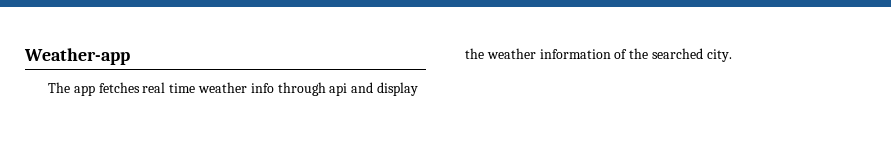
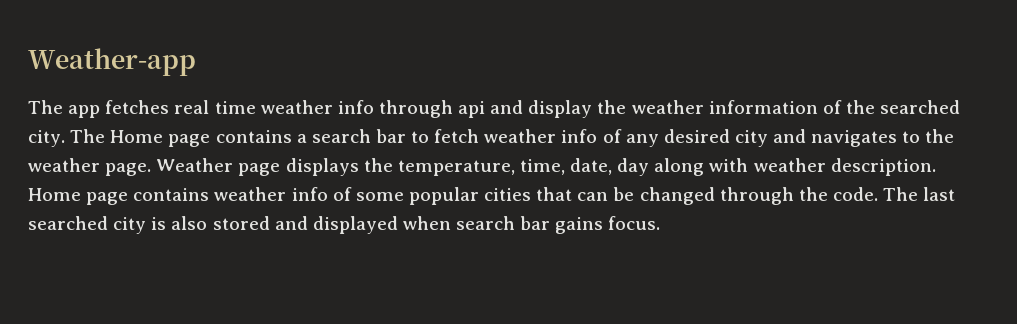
(732, 55) none -> [70,129,955,147] [28,158,936,176] [28,187,956,205] [28,216,661,234] The Home page contains a search bar to fetch weather info of any desired city and navigates to the weather page. Weather page displays the temperature, time, date, day along with weather description. Home page contains weather info of some popular cities that can be changed through the code. The last searched city is also stored and displayed when search bar gains focus.

